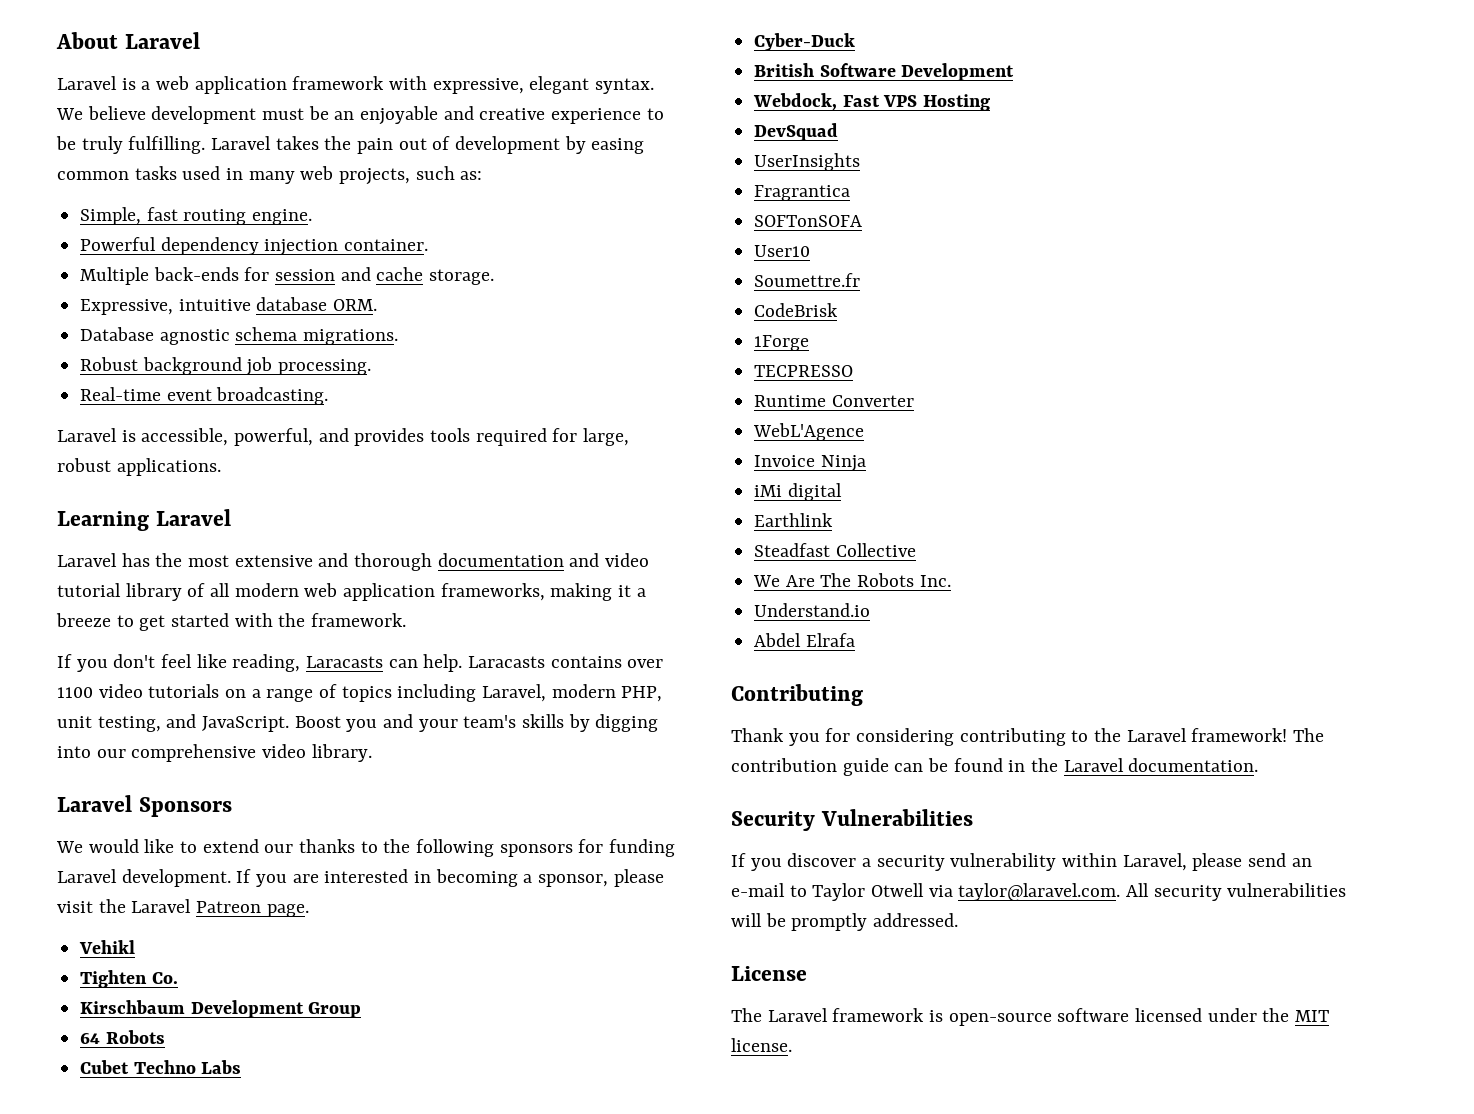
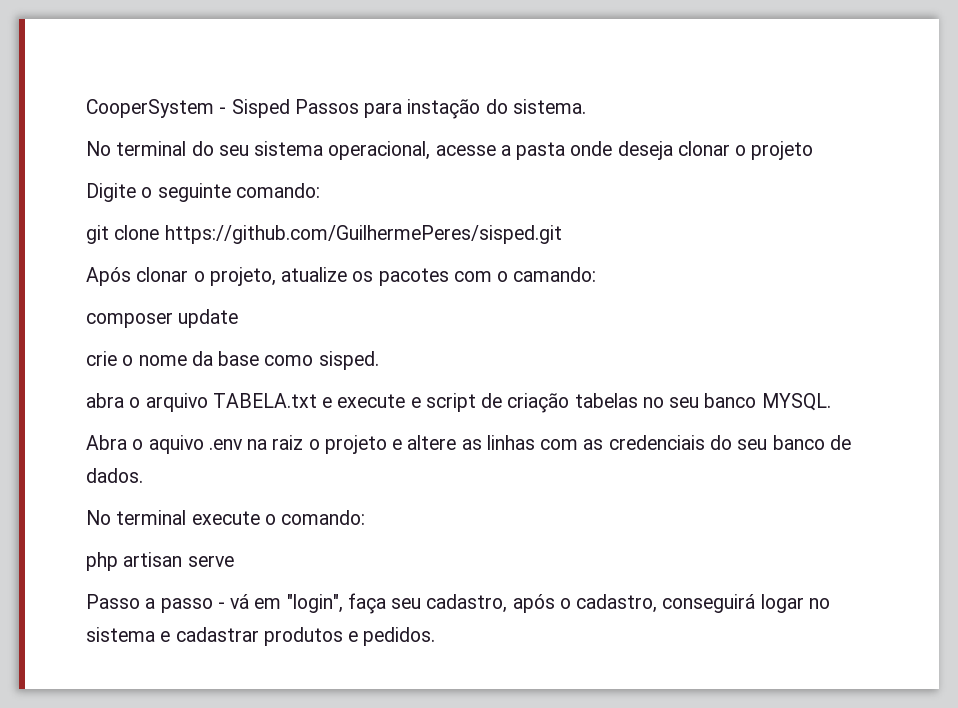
[56,32,200,49] [57,76,655,94] [56,106,664,125] [56,136,645,154] [57,166,483,185] [80,207,313,225] [80,237,429,256] [80,267,495,285] [80,297,378,315] [80,327,399,345] [80,357,372,376] [80,387,329,405] [57,428,630,446] [57,458,221,476] [57,509,231,531] [57,553,650,571] [57,583,646,601] [56,613,407,631] [57,654,664,672] [57,684,663,702] [57,714,659,732] [57,744,372,762] [57,795,232,817] [56,839,676,857] [57,869,664,887] [57,899,309,917] [79,940,136,954] [80,970,178,988] [80,1000,362,1018] [80,1030,165,1044] [80,1060,242,1074] [754,33,856,51] [754,63,1015,81] [753,93,991,111] [754,123,839,141] [754,153,861,171] [754,185,851,201] [754,215,863,227] [754,245,811,257] [754,273,861,287] [754,303,839,317] [754,335,810,351] [754,365,854,377] [754,395,914,407] [753,423,865,441] [754,455,866,472] [754,483,842,501] [754,513,834,527] [754,543,916,557] [753,573,951,587] [754,603,871,617] [754,633,855,647] [731,684,863,706] [731,728,1325,746] [731,758,1259,776] [731,809,973,831] [731,853,1312,871] [731,883,1347,901] [731,913,959,931] [731,966,807,981] [731,1008,1330,1026] [731,1038,792,1052] About Laravel // Laravel is a web application framework with expressive, elegant syntax. We believe development must be an enjoyable and creative experience to be truly fulfilling. Laravel takes the pain out of development by easing common tasks used in many web projects, such as: // Simple, fast routing engine. // Powerful dependency injection container. // Multiple back-ends for session and cache storage. // Expressive, intuitive database ORM. // Database agnostic schema migrations. // Robust background job processing. // Real-time event broadcasting. // Laravel is accessible, powerful, and provides tools required for large, robust applications. // Learning Laravel // Laravel has the most extensive and thorough documentation and video tutorial library of all modern web application frameworks, making it a breeze to get started with the framework. // If you don't feel like reading, Laracasts can help. Laracasts contains over 1100 video tutorials on a range of topics including Laravel, modern PHP, unit testing, and JavaScript. Boost you and your team's skills by digging into our comprehensive video library. // Laravel Sponsors // We would like to extend our thanks to the following sponsors for funding Laravel development. If you are interested in becoming a sponsor, please visit the Laravel Patreon page. // Vehikl // Tighten Co. // Kirschbaum Development Group // 64 Robots // Cubet Techno Labs // Cyber-Duck // British Software Development // Webdock, Fast VPS Hosting // DevSquad // UserInsights // Fragrantica // SOFTonSOFA // User10 // Soumettre.fr // CodeBrisk // 1Forge // TECPRESSO // Runtime Converter // WebL'Agence // Invoice Ninja // iMi digital // Earthlink // Steadfast Collective // We Are The Robots Inc. // Understand.io // Abdel Elrafa // Contributing // Thank you for considering contributing to the Laravel framework! The contribution guide can be found in the Laravel documentation. // Security Vulnerabilities // If you discover a security vulnerability within Laravel, please send an e-mail to Taylor Otwell via taylor@laravel.com. All security vulnerabilities will be promptly addressed. // License // The Laravel framework is open-source software licensed under the MIT license. -> [86,99,586,119] [86,141,814,160] [86,183,320,202] [86,225,562,244] [86,267,597,286] [86,309,239,328] [86,351,379,370] [86,393,831,413] [86,435,851,454] [86,468,143,483] [86,510,366,525] [86,552,234,571] [86,593,830,614] [86,627,436,646] CooperSystem - Sisped Passos para instação do sistema. // No terminal do seu sistema operacional, acesse a pasta onde deseja clonar o projeto // Digite o seguinte comando: // git clone https://github.com/GuilhermePeres/sisped.git // Após clonar o projeto, atualize os pacotes com o camando: // composer update // crie o nome da base como sisped. // abra o arquivo TABELA.txt e execute e script de criação tabelas no seu banco MYSQL. // Abra o aquivo .env na raiz o projeto e altere as linhas com as credenciais do seu banco de dados. // No terminal execute o comando: // php artisan serve // Passo a passo - vá em "login", faça seu cadastro, após o cadastro, conseguirá logar no sistema e cadastrar produtos e pedidos.

